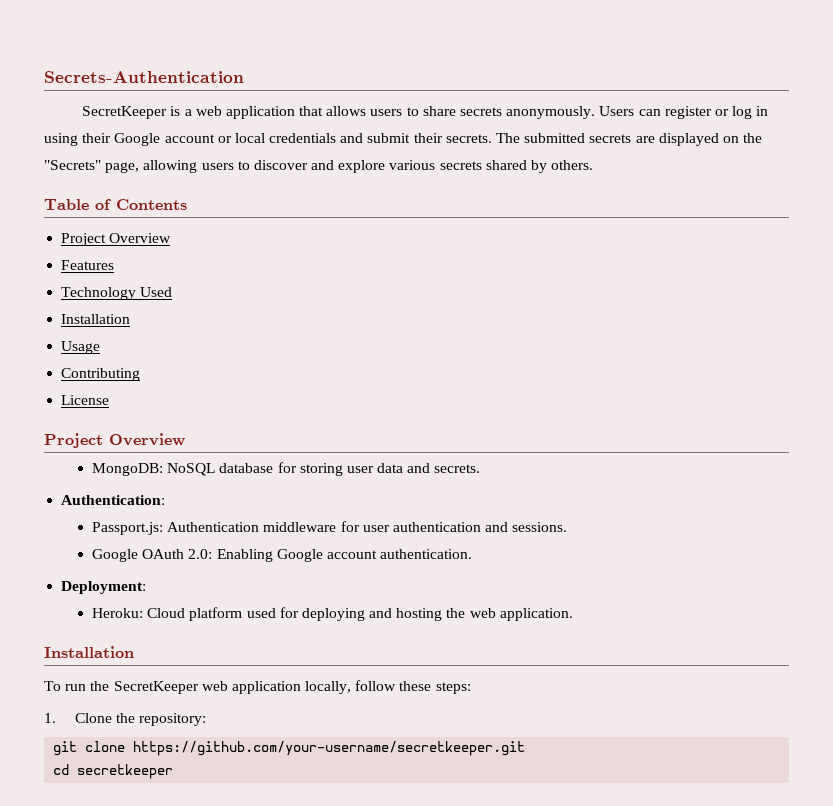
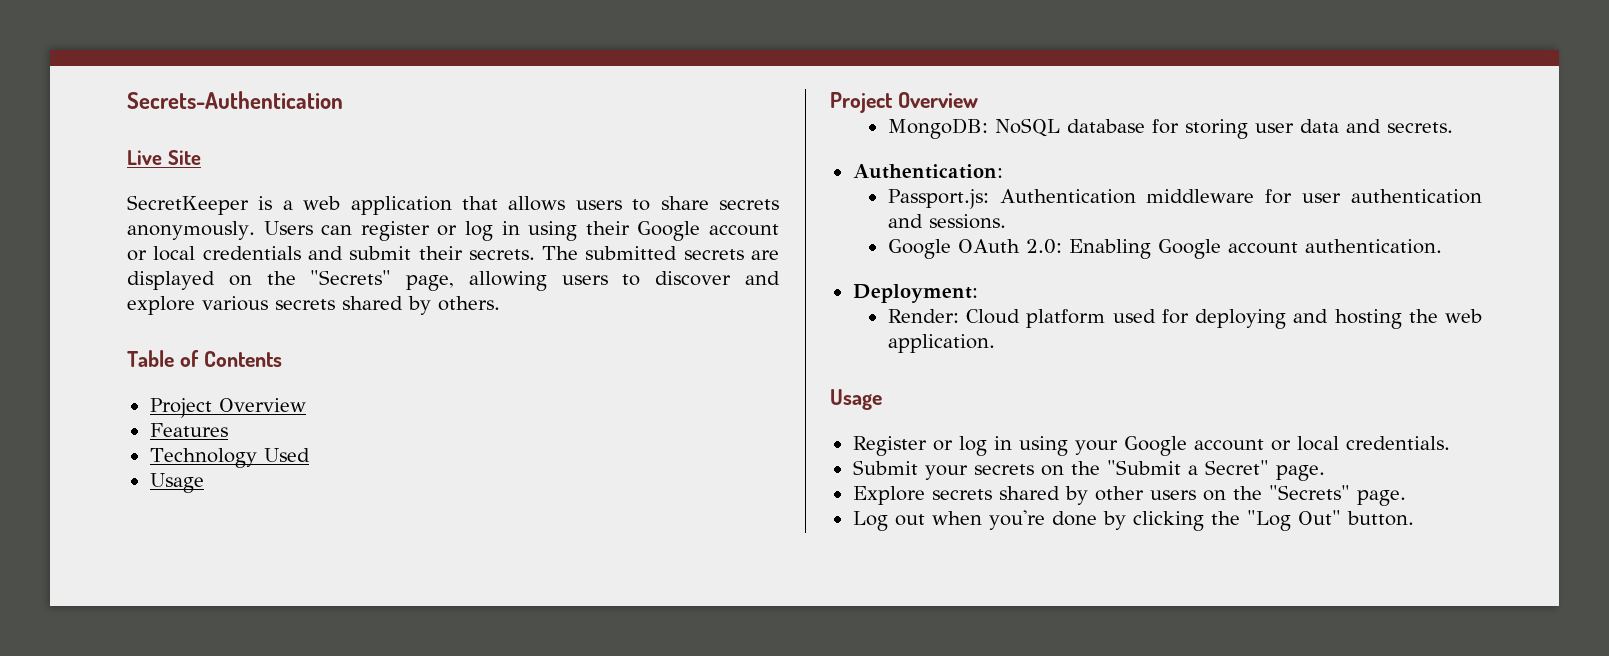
(244, 77) none -> [127,150,201,165] // Live Site
[61,314,131,324] [61,341,101,354] [61,368,141,381] [61,395,110,405] // Installation // Usage // Contributing // License -> [149,473,204,493] // Usage
[91,608,143,618] Heroku: -> [887,309,959,323] Render:
[44,646,134,658] [44,680,471,694] [44,713,207,726] [53,741,526,756] [53,764,174,779] Installation // To run the SecretKeeper web application locally, follow these steps: // 1. Clone the repository: // git clone https://github.com/your-username/secretkeeper.git // cd secretkeeper -> [830,389,882,410] [852,436,1450,456] [852,460,1325,481] [852,485,1406,506] [852,510,1414,531] Usage // Register or log in using your Google account or local credentials. // Submit your secrets on the "Submit a Secret" page. // Explore secrets shared by other users on the "Secrets" page. // Log out when you're done by clicking the "Log Out" button.

